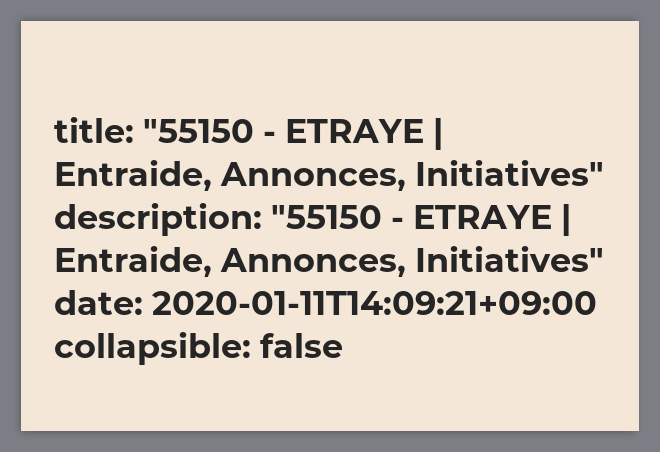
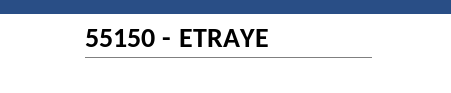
[54,117,444,150] [54,160,605,191] [54,203,572,236] [54,246,605,277] [54,290,598,315] [54,332,344,365] title: "55150 - ETRAYE | Entraide, Annonces, Initiatives" description: "55150 - ETRAYE | Entraide, Annonces, Initiatives" date: 2020-01-11T14:09:21+09:00 collapsible: false -> [85,29,269,47] 55150 - ETRAYE

